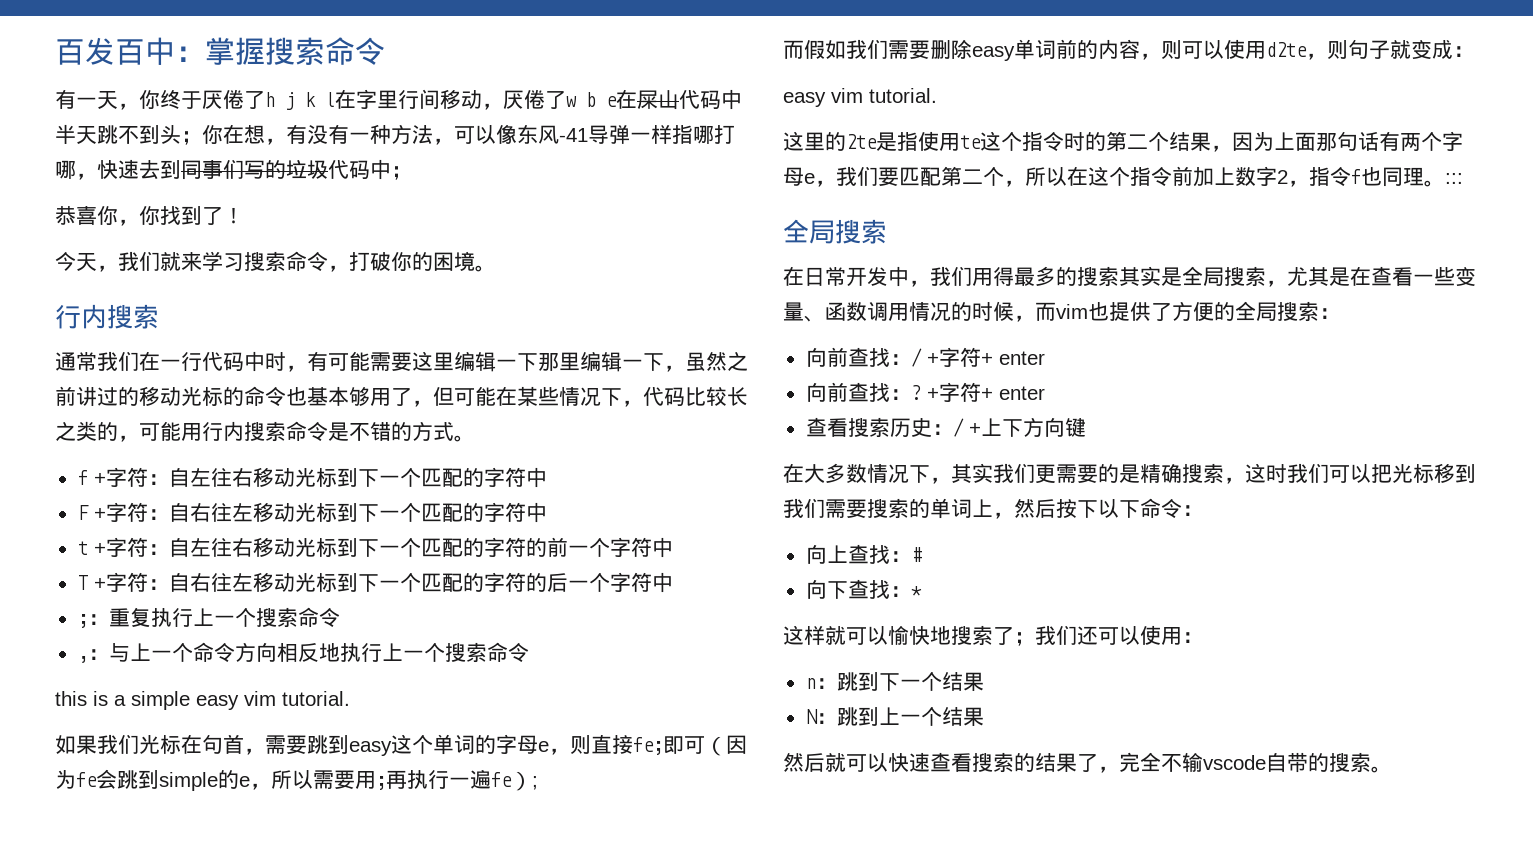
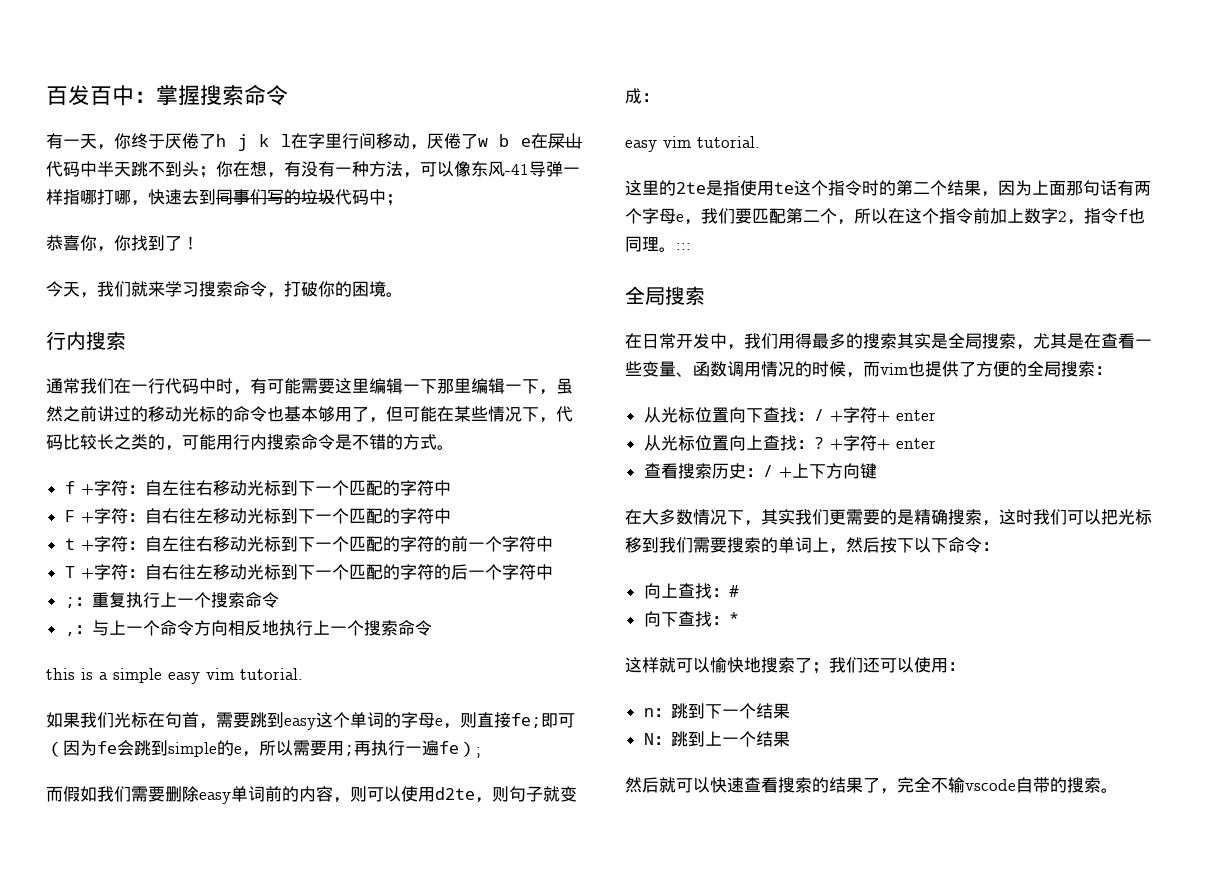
[805,347,848,367] 向前 -> [643,407,763,423] 从光标位置向下
[805,382,848,402] 向前 -> [643,435,763,451] 从光标位置向上

